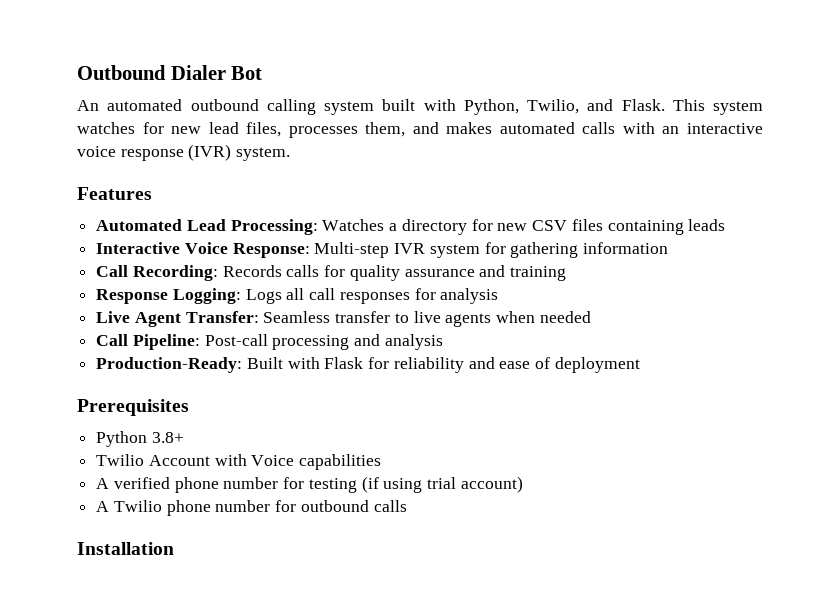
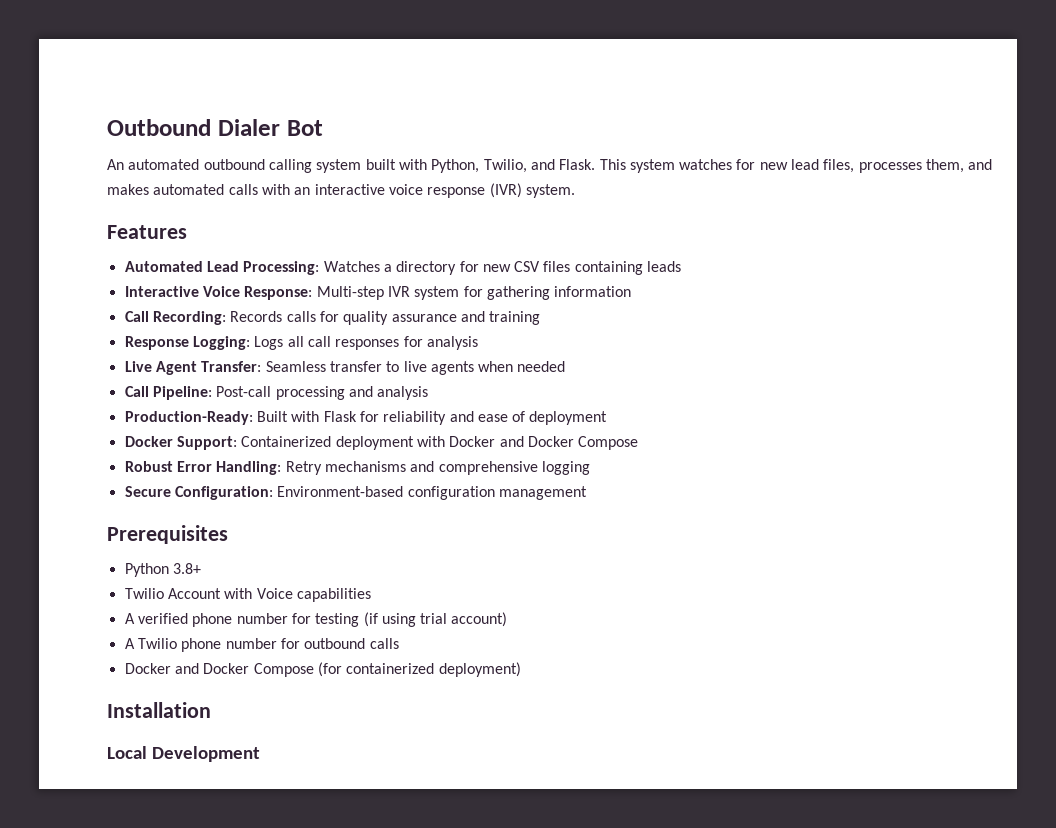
(640, 365) none -> [124,436,639,450] [124,461,590,475] [124,486,587,500] // Docker Support: Containerized deployment with Docker and Docker Compose // Robust Error Handling: Retry mechanisms and comprehensive logging // Secure Configuration: Environment-based configuration management
(407, 506) none -> [124,662,521,677] // Docker and Docker Compose (for containerized deployment)
(174, 548) none -> [107,746,260,762] // Local Development

